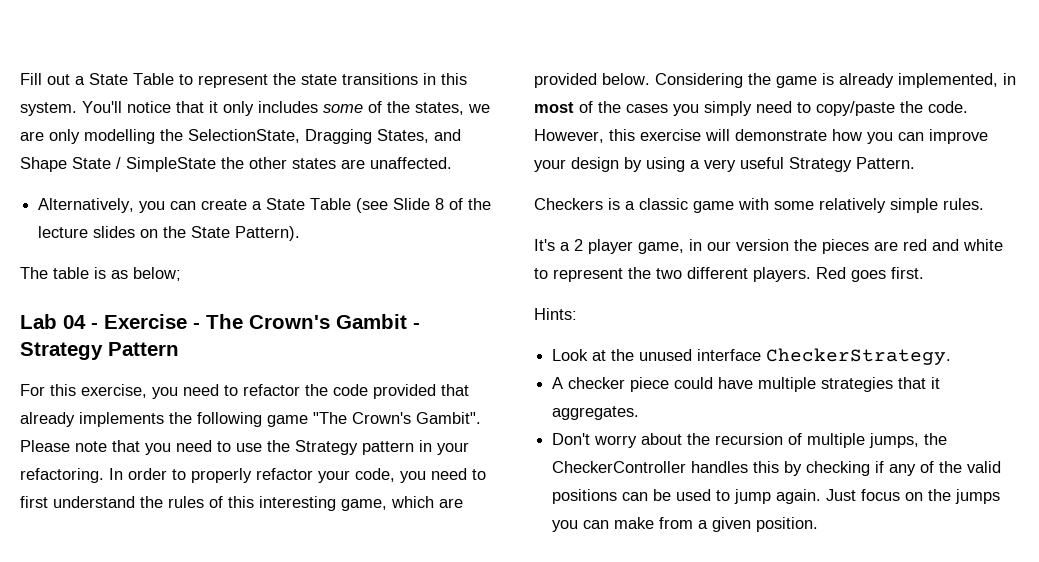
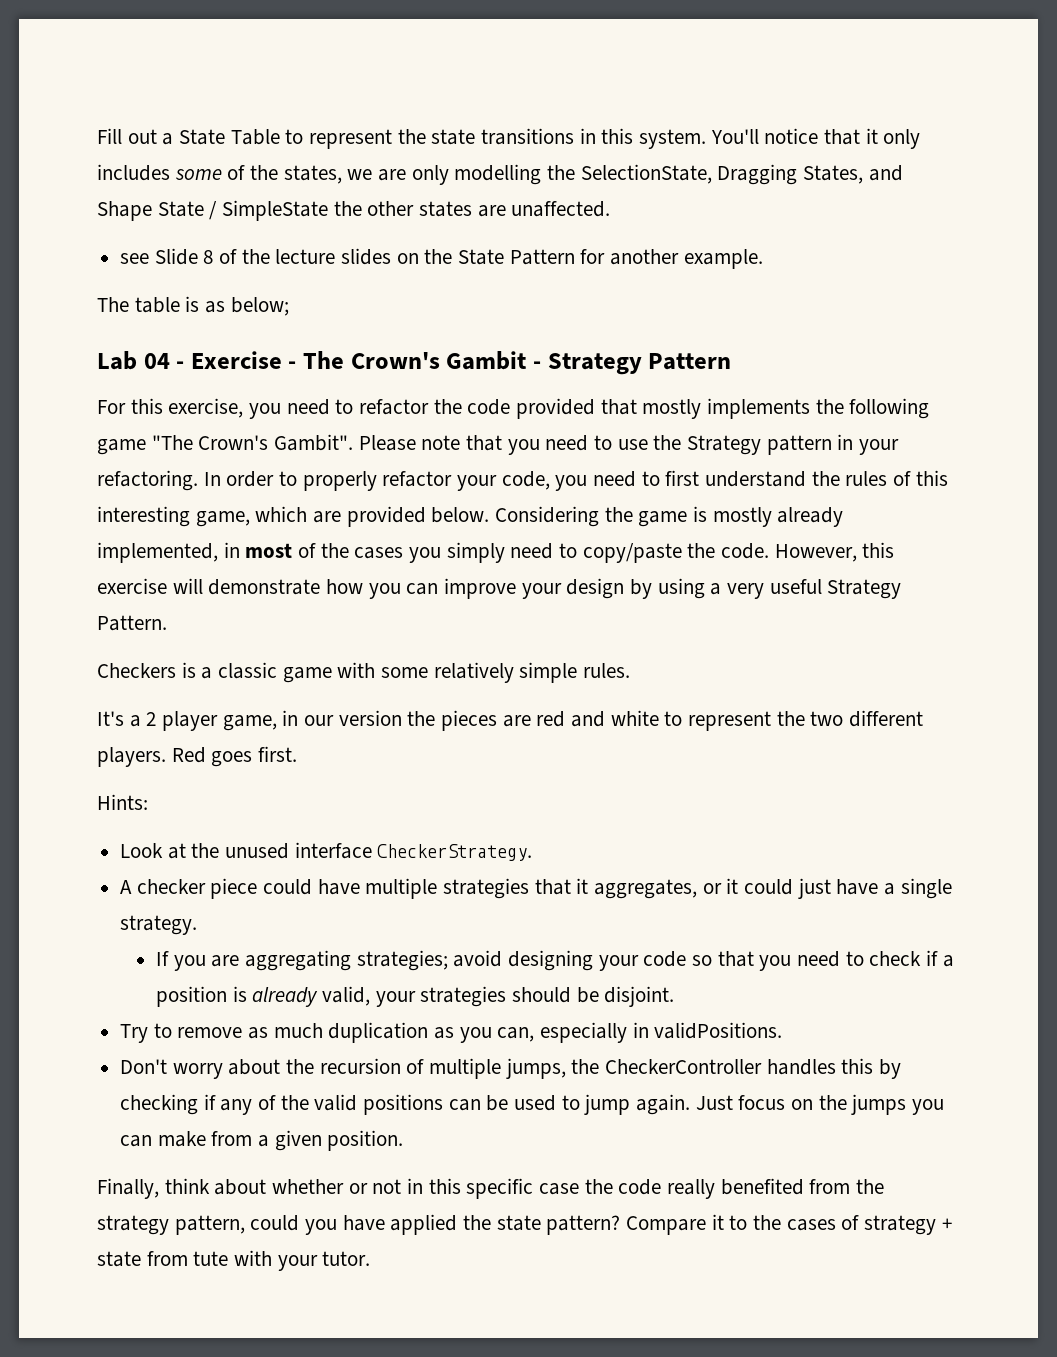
[38,198,389,213] Alternatively, you can create a State Table (see -> [120,253,150,264] see
[235,226,301,241] Pattern). -> [509,249,763,269] Pattern for another example.
[20,412,75,427] already -> [642,399,702,419] mostly
(834, 79) none -> [712,507,772,527] mostly
[552,406,640,420] aggregates. -> [594,878,952,899] [120,915,198,935] [155,950,954,971] [155,986,675,1007] [120,1022,783,1043] aggregates, or it could just have a single strategy. // If you are aggregating strategies; avoid designing your code so that you need to check if a position is already valid, your strategies should be disjoint. // Try to remove as much duplication as you can, especially in validPositions.
(819, 524) none -> [97,1178,885,1199] [97,1214,952,1235] [97,1250,371,1271] // Finally, think about whether or not in this specific case the code really benefited from the strategy pattern, could you have applied the state pattern? Compare it to the cases of strategy + state from tute with your tutor.

